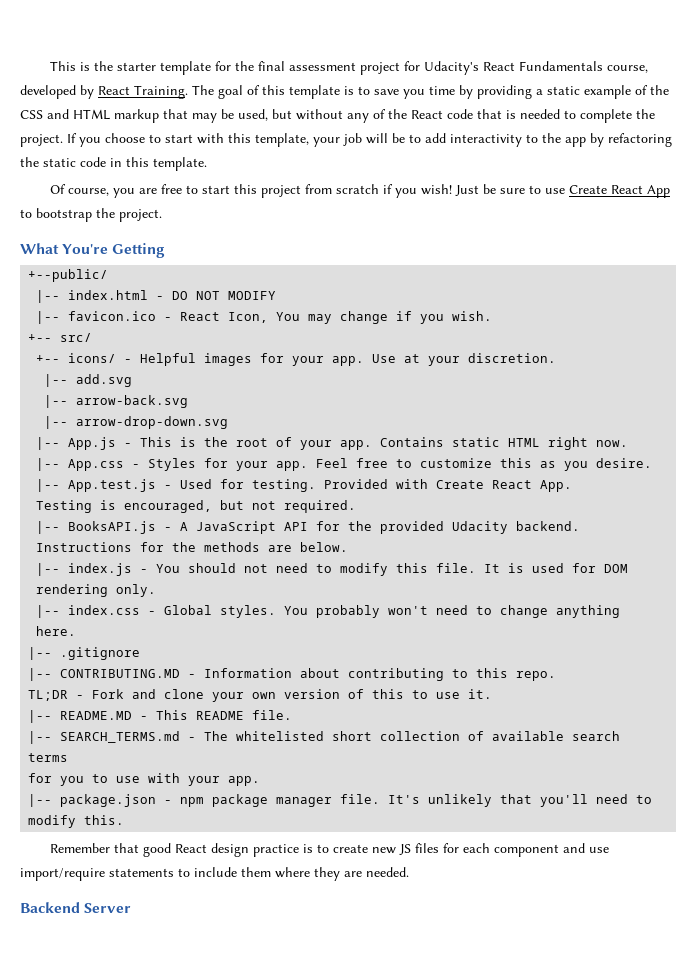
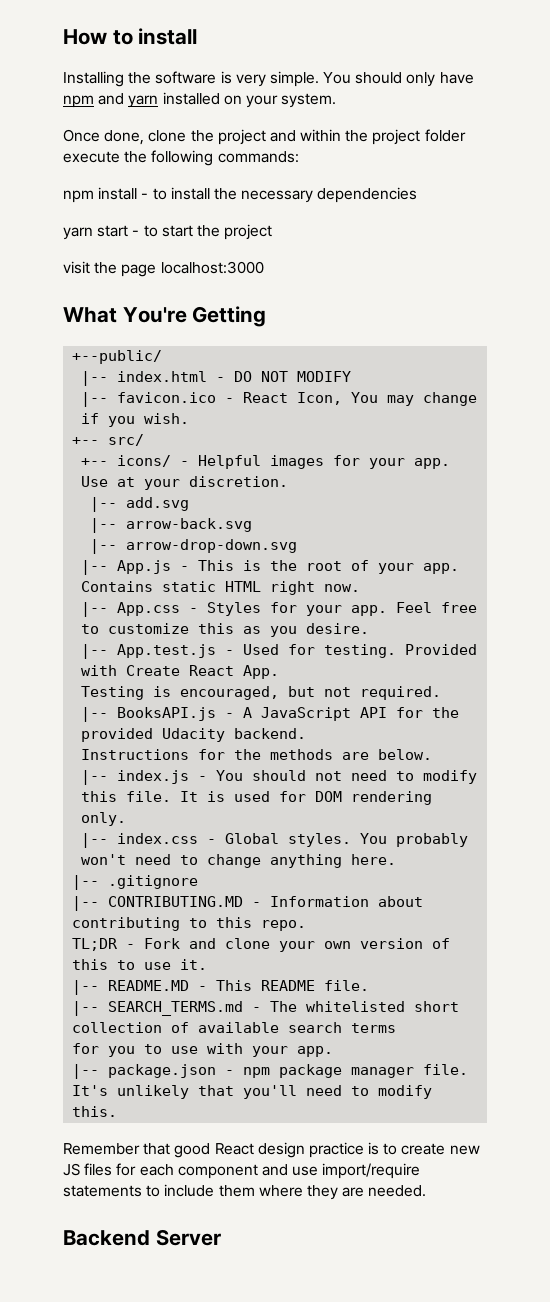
[49,61,648,75] [20,85,669,99] [20,109,655,123] [20,133,672,147] [20,157,207,171] [49,184,670,198] [20,208,162,222] This is the starter template for the final assessment project for Udacity's React Fundamentals course, developed by React Training. The goal of this template is to save you time by providing a static example of the CSS and HTML markup that may be used, but without any of the React code that is needed to complete the project. If you choose to start with this template, your job will be to add interactivity to the app by refactoring the static code in this template. // Of course, you are free to start this project from scratch if you wish! Just be sure to use Create React App to bootstrap the project. -> [63,28,198,45] [63,71,474,87] [63,92,337,108] [63,129,466,145] [63,150,299,166] [63,187,418,203] [63,224,273,240] [63,261,264,277] How to install // Installing the software is very simple. You should only have npm and yarn installed on your system. // Once done, clone the project and within the project folder execute the following commands: // npm install - to install the necessary dependencies // yarn start - to start the project // visit the page localhost:3000

